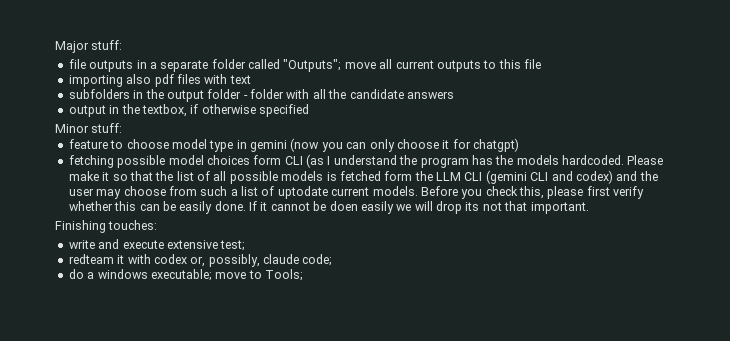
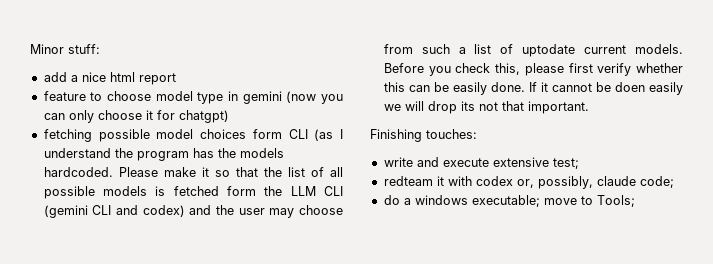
[55,40,123,53] [68,59,541,72] [68,74,251,87] [68,89,454,102] [68,104,309,117] [55,123,123,133] Major stuff: // file outputs in a separate folder called "Outputs"; move all current outputs to this file // importing also pdf files with text // subfolders in the output folder - folder with all the candidate answers // output in the textbox, if otherwise specified // Minor stuff: -> [30,44,100,54] [43,72,176,85] Minor stuff: // add a nice html report

